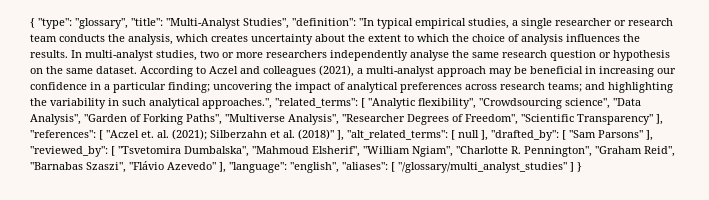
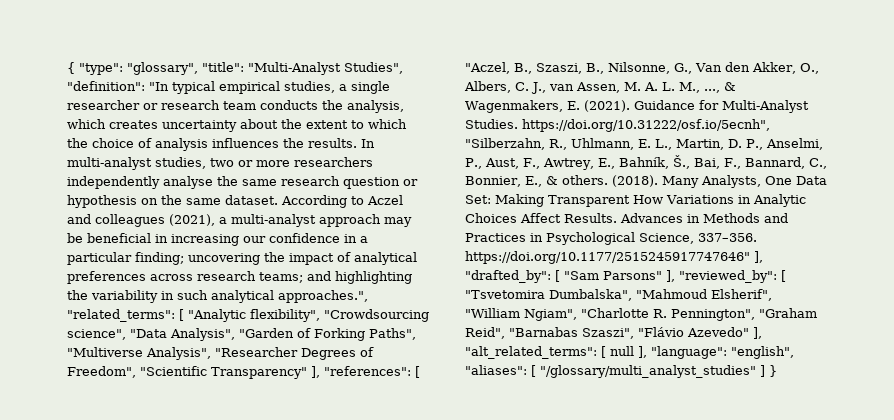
[106,129,479,141] "Aczel et. al. (2021); Silberzahn et al. (2018)" ], "alt_related_terms": [ null -> [465,62,819,74] [464,81,736,94] [465,100,809,113] [465,119,770,132] [465,138,823,150] [465,155,827,170] [465,175,827,188] [465,194,806,207] [465,213,788,223] [465,232,757,245] [465,251,750,264] "Aczel, B., Szaszi, B., Nilsonne, G., Van den Akker, O., Albers, C. J., van Assen, M. A. L. M., ..., & Wagenmakers, E. (2021). Guidance for Multi-Analyst Studies. https://doi.org/10.31222/osf.io/5ecnh", "Silberzahn, R., Uhlmann, E. L., Martin, D. P., Anselmi, P., Aust, F., Awtrey, E., Bahník, Š., Bai, F., Bannard, C., Bonnier, E., & others. (2018). Many Analysts, One Data Set: Making Transparent How Variations in Analytic Choices Affect Results. Advances in Methods and Practices in Psychological Science, 337–356. https://doi.org/10.1177/2515245917747646"
(226, 167) none -> [465,346,647,359] "alt_related_terms": [ null ],

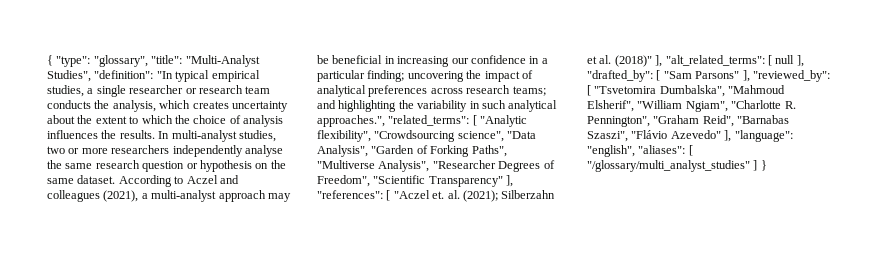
[465,62,819,74] [464,81,736,94] [465,100,809,113] [465,119,770,132] [465,138,823,150] [465,155,827,170] [465,175,827,188] [465,194,806,207] [465,213,788,223] [465,232,757,245] [465,251,750,264] "Aczel, B., Szaszi, B., Nilsonne, G., Van den Akker, O., Albers, C. J., van Assen, M. A. L. M., ..., & Wagenmakers, E. (2021). Guidance for Multi-Analyst Studies. https://doi.org/10.31222/osf.io/5ecnh", "Silberzahn, R., Uhlmann, E. L., Martin, D. P., Anselmi, P., Aust, F., Awtrey, E., Bahník, Š., Bai, F., Bannard, C., Bonnier, E., & others. (2018). Many Analysts, One Data Set: Making Transparent How Variations in Analytic Choices Affect Results. Advances in Methods and Practices in Psychological Science, 337–356. https://doi.org/10.1177/2515245917747646" -> [393,190,556,202] [587,55,795,67] "Aczel et. al. (2021); Silberzahn et al. (2018)" ], "alt_related_terms": [ null
[465,346,647,359] "alt_related_terms": [ null ], -> (732, 136) none

